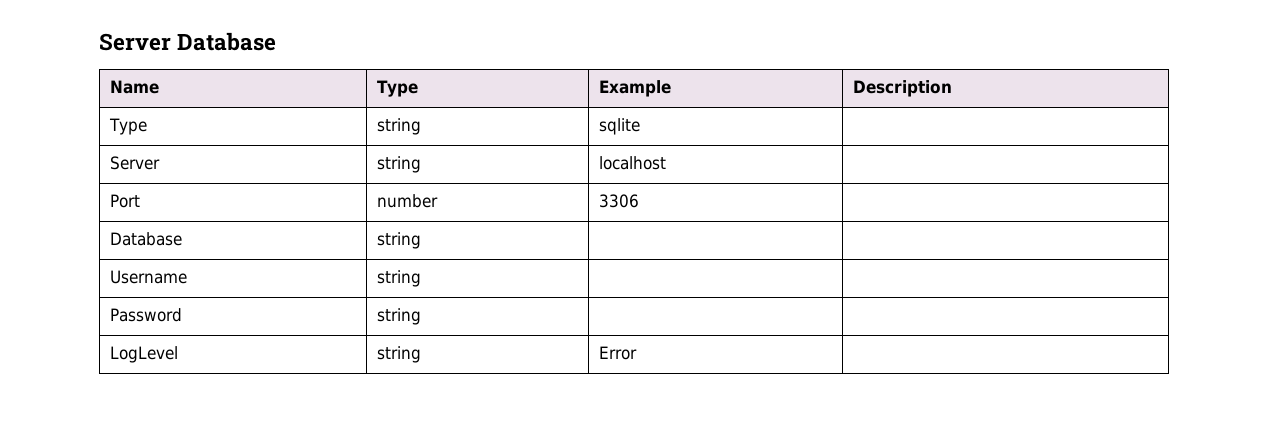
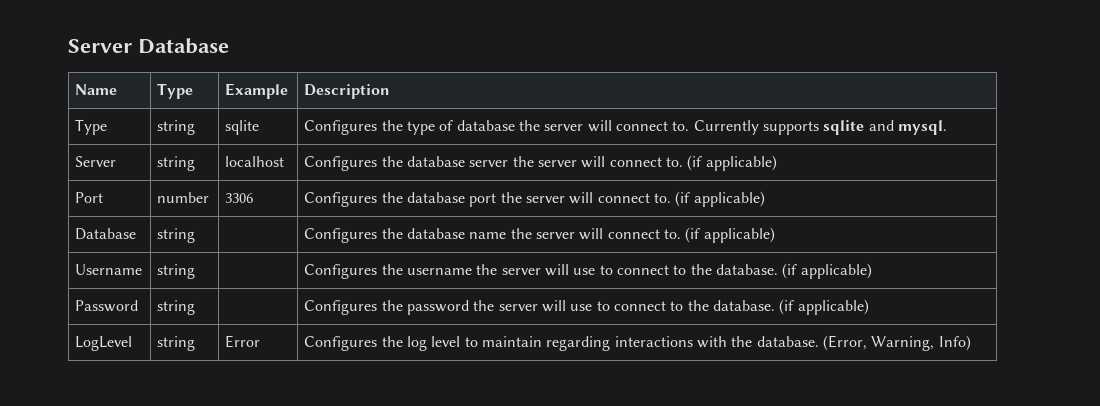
[110,156,161,170] [377,156,422,173] [599,156,667,170] [110,194,141,208] [377,194,439,208] [599,194,640,208] [110,232,183,246] [377,232,422,249] [110,270,188,284] [377,270,422,287] [110,308,183,322] [377,308,422,325] [110,346,179,363] [377,346,422,363] [599,346,638,360] // Server | string | localhost | // Port | number | 3306 | // Database | string | | // Username | string | | // Password | string | | // LogLevel | string | Error | -> [304,120,947,135] [75,156,117,167] [157,156,196,171] [225,156,285,167] [304,155,777,171] [75,192,104,203] [157,192,210,203] [225,193,254,203] [304,191,765,207] [75,228,137,240] [157,228,196,243] [304,227,775,243] [75,264,143,275] [157,264,196,279] [304,263,872,279] [75,300,139,312] [157,300,196,315] [304,299,869,315] [75,336,133,351] [157,336,196,351] [225,335,261,348] [304,335,971,351] Configures the type of database the server will connect to. Currently supports sqlite and mysql. // Server | string | localhost | Configures the database server the server will connect to. (if applicable) // Port | number | 3306 | Configures the database port the server will connect to. (if applicable) // Database | string | | Configures the database name the server will connect to. (if applicable) // Username | string | | Configures the username the server will use to connect to the database. (if applicable) // Password | string | | Configures the password the server will use to connect to the database. (if applicable) // LogLevel | string | Error | Configures the log level to maintain regarding interactions with the database. (Error, Warning, Info)

